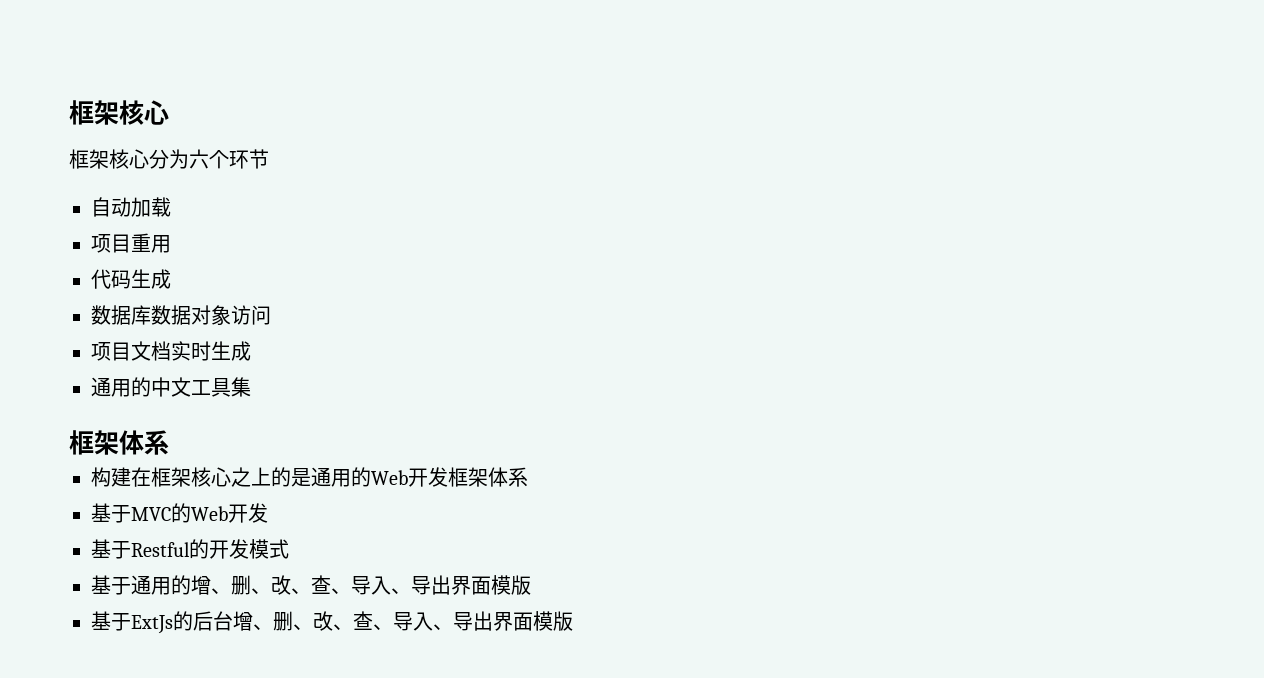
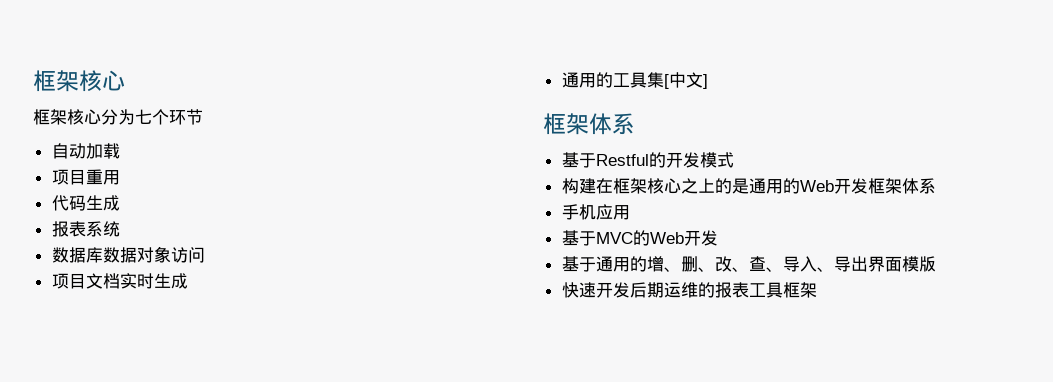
[189,149,209,169] 六 -> [135,109,152,124] 七
(171, 279) none -> [51,221,120,237] // 报表系统
[151,377,191,397] 中文 -> (613, 80) none
[69,430,169,455] // 框架体系 -> [663,72,708,89] [543,113,635,135] [561,152,734,168] [中文] // 框架体系 // 基于Restful的开发模式
(528, 477) none -> [561,204,630,220] // 手机应用
[91,539,289,559] // 基于Restful的开发模式 -> (718, 238) none
[91,611,573,634] 基于ExtJs的后台增、删、改、查、导入、导出界面模版 -> [561,282,817,298] 快速开发后期运维的报表工具框架

